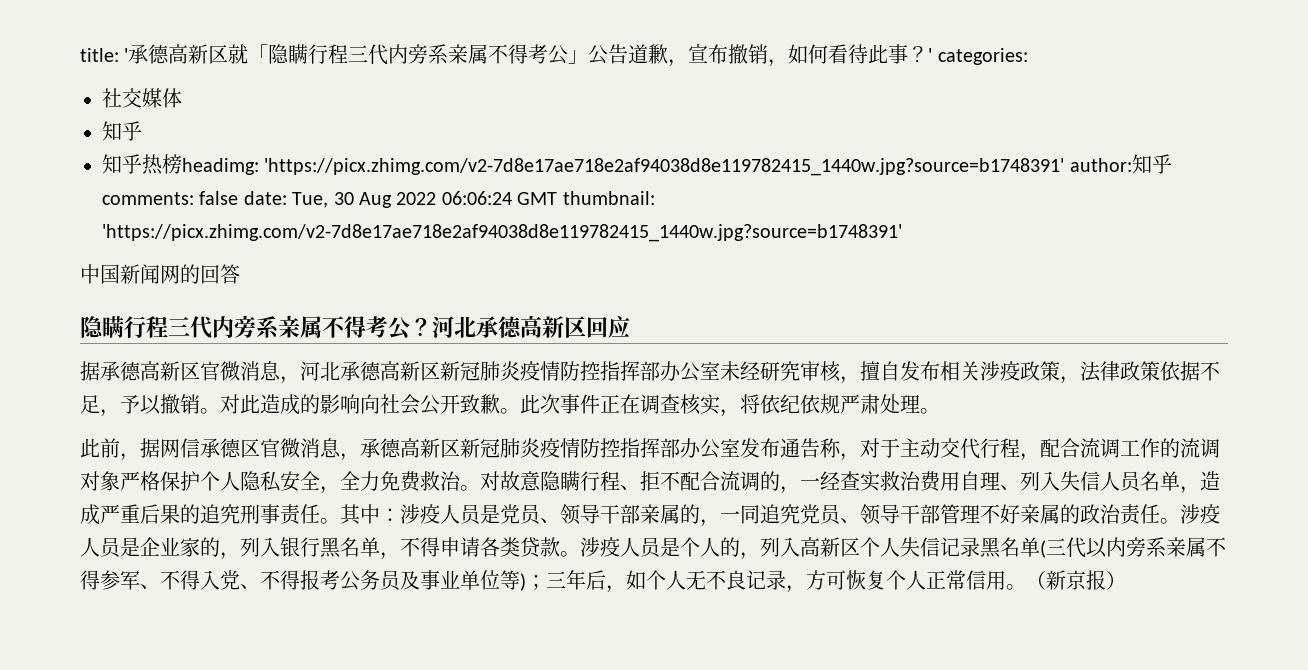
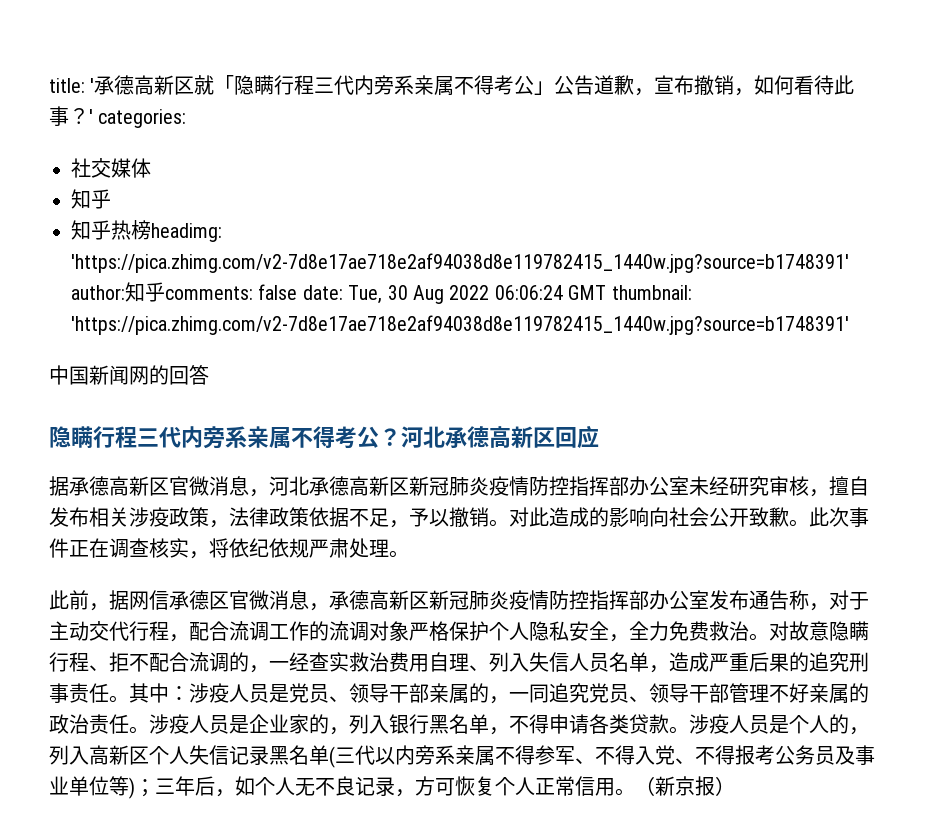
[264,158,1065,176] 'https://picx.zhimg.com/v2-7d8e17ae718e2af94038d8e119782415_1440w.jpg?source=b1748391' -> [71,253,849,273] 'https://pica.zhimg.com/v2-7d8e17ae718e2af94038d8e119782415_1440w.jpg?source=b1748391'
[102,224,902,242] 'https://picx.zhimg.com/v2-7d8e17ae718e2af94038d8e119782415_1440w.jpg?source=b1748391' -> [71,315,849,335] 'https://pica.zhimg.com/v2-7d8e17ae718e2af94038d8e119782415_1440w.jpg?source=b1748391'

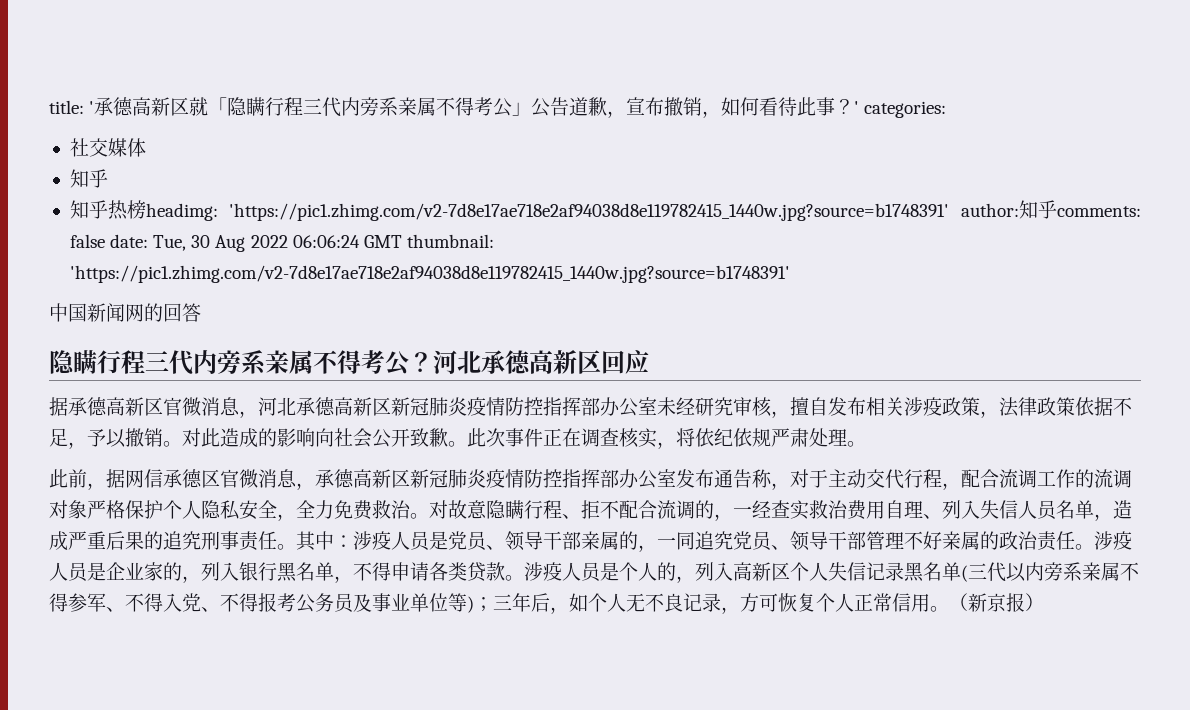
[71,253,849,273] 'https://pica.zhimg.com/v2-7d8e17ae718e2af94038d8e119782415_1440w.jpg?source=b1748391' -> [229,203,950,221] 'https://pic1.zhimg.com/v2-7d8e17ae718e2af94038d8e119782415_1440w.jpg?source=b1748391'
[71,315,849,335] 'https://pica.zhimg.com/v2-7d8e17ae718e2af94038d8e119782415_1440w.jpg?source=b1748391' -> [69,265,790,283] 'https://pic1.zhimg.com/v2-7d8e17ae718e2af94038d8e119782415_1440w.jpg?source=b1748391'

